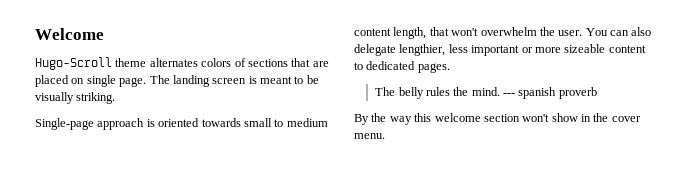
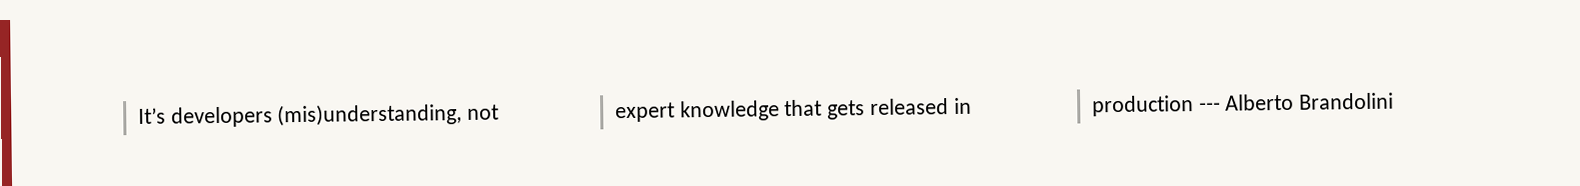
[35,28,104,40] [35,57,329,70] [35,75,319,87] [35,92,116,104] [35,118,328,130] [354,27,652,39] [354,44,646,56] [354,61,450,73] [375,87,597,99] [354,113,641,125] [354,133,385,139] Welcome // Hugo-Scroll theme alternates colors of sections that are placed on single page. The landing screen is meant to be visually striking. // Single-page approach is oriented towards small to medium content length, that won't overwhelm the user. You can also delegate lengthier, less important or more sizeable content to dedicated pages. // The belly rules the mind. --- spanish proverb // By the way this welcome section won't show in the cover menu. -> [137,92,1395,128] It’s developers (mis)understanding, not expert knowledge that gets released in production --- Alberto Brandolini

